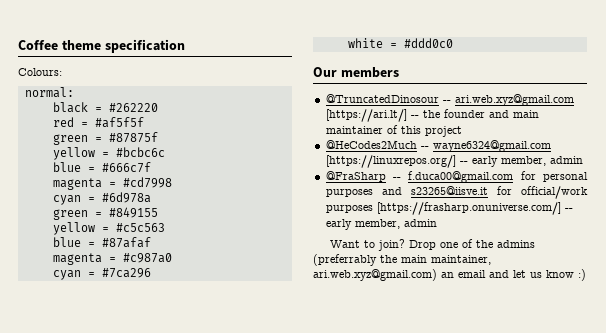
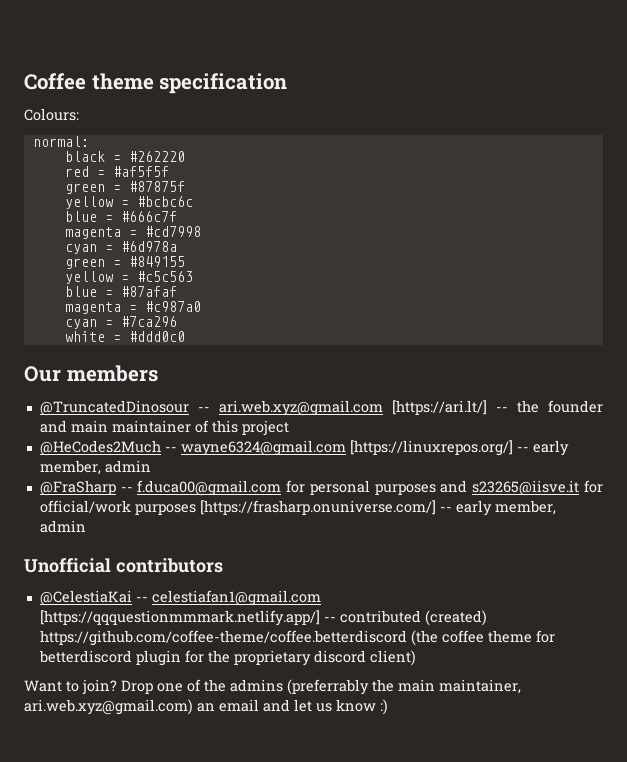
(437, 223) none -> [24,558,223,573] [39,590,321,606] [39,610,487,626] [39,630,555,646] [38,650,416,666] // Unofficial contributors // @CelestiaKai -- celestiafan1@gmail.com [https://qqquestionmmmark.netlify.app/] -- contributed (created) https://github.com/coffee-theme/coffee.betterdiscord (the coffee theme for betterdiscord plugin for the proprietary discord client)

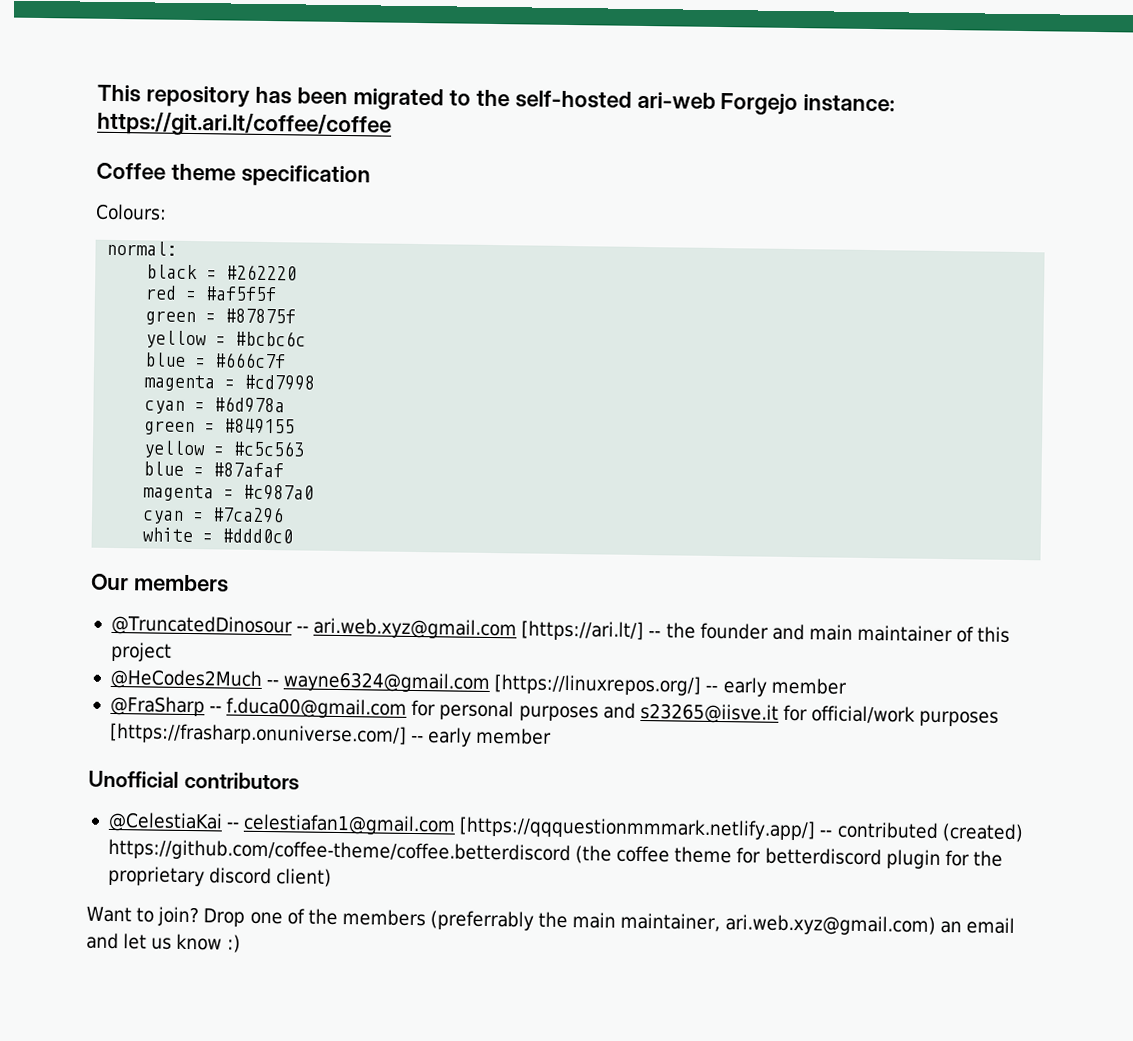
(24, 81) none -> [97,84,896,116] [97,111,392,138] This repository has been migrated to the self-hosted ari-web Forgejo instance: https://git.ari.lt/coffee/coffee //
[39,460,151,475] member, admin -> [770,677,847,695] member
[494,500,556,515] [39,520,86,533] member, admin -> [476,727,553,745] member
[230,679,283,692] admins -> [341,909,426,927] members

